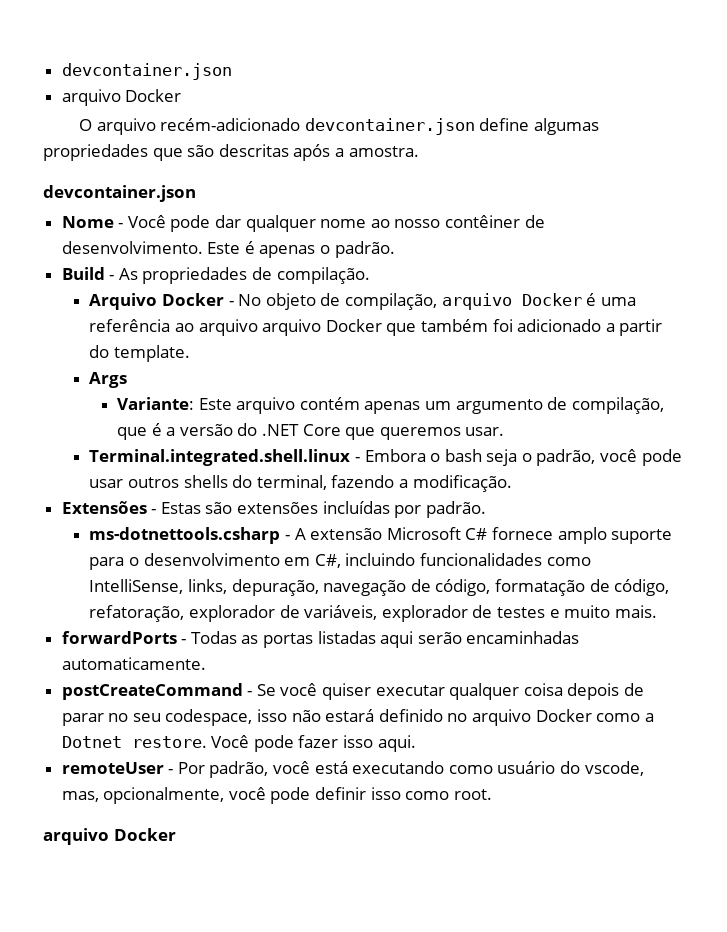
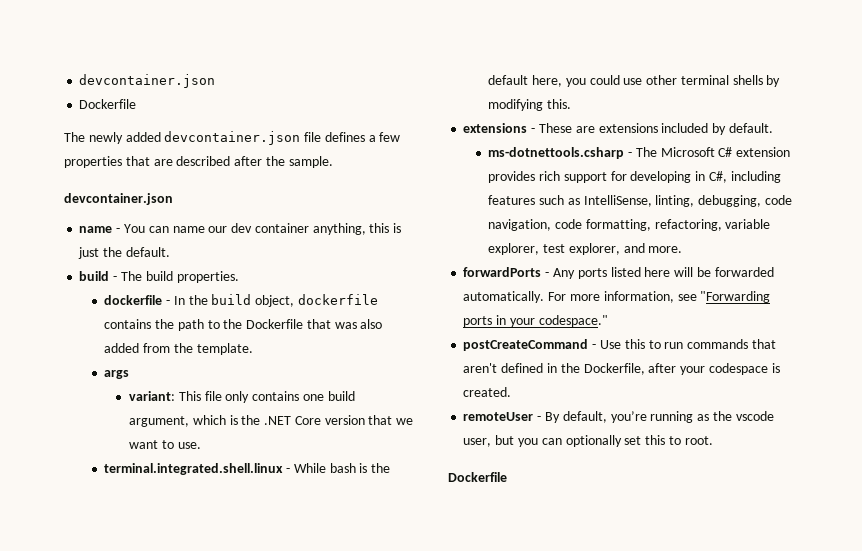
[61,63,232,80] [61,89,182,106] [79,118,600,135] [43,144,419,161] [43,185,196,202] [61,215,545,232] [61,241,395,258] [61,267,370,284] [89,293,636,310] [89,319,663,336] [89,345,190,362] [89,372,128,388] [117,397,664,414] [117,423,505,440] [89,449,682,466] [89,475,512,492] [61,501,486,518] [89,527,673,544] [89,553,591,570] [89,579,670,596] [89,605,657,622] [61,631,580,648] [61,657,206,670] [61,683,645,700] [61,709,654,726] [61,735,416,752] [61,761,644,778] [61,787,450,804] devcontainer.json // arquivo Docker // O arquivo recém-adicionado devcontainer.json define algumas propriedades que são descritas após a amostra. // devcontainer.json // Nome - Você pode dar qualquer nome ao nosso contêiner de desenvolvimento. Este é apenas o padrão. // Build - As propriedades de compilação. // Arquivo Docker - No objeto de compilação, arquivo Docker é uma referência ao arquivo arquivo Docker que também foi adicionado a partir do template. // Args // Variante: Este arquivo contém apenas um argumento de compilação, que é a versão do .NET Core que queremos usar. // Terminal.integrated.shell.linux - Embora o bash seja o padrão, você pode usar outros shells do terminal, fazendo a modificação. // Extensões - Estas são extensões incluídas por padrão. // ms-dotnettools.csharp - A extensão Microsoft C# fornece amplo suporte para o desenvolvimento em C#, incluindo funcionalidades como IntelliSense, links, depuração, navegação de código, formatação de código, refatoração, explorador de variáveis, explorador de testes e muito mais. // forwardPorts - Todas as portas listadas aqui serão encaminhadas automaticamente. // postCreateCommand - Se você quiser executar qualquer coisa depois de parar no seu codespace, isso não estará definido no arquivo Docker como a Dotnet restore. Você pode fazer isso aqui. // remoteUser - Por padrão, você está executando como usuário do vscode, mas, opcionalmente, você pode definir isso como -> [79,74,216,88] [79,99,137,109] [64,131,401,145] [64,156,333,168] [64,193,173,205] [79,223,402,235] [78,247,170,259] [79,271,239,283] [104,294,378,307] [104,319,383,331] [104,343,253,355] [104,370,130,379] [128,391,355,403] [128,415,414,427] [128,440,201,449] [104,463,391,475] [488,75,781,87] [488,99,571,111] [463,123,773,135] [488,147,791,159] [488,171,781,183] [488,195,792,207] [488,219,771,231] [488,243,683,255] [463,267,774,279] [463,291,771,303] [463,315,608,327] [463,339,776,351] [463,363,780,375] [463,387,512,397] [463,411,774,423] [463,435,681,447] devcontainer.json // Dockerfile // The newly added devcontainer.json file defines a few properties that are described after the sample. // devcontainer.json // name - You can name our dev container anything, this is just the default. // build - The build properties. // dockerfile - In the build object, dockerfile contains the path to the Dockerfile that was also added from the template. // args // variant: This file only contains one build argument, which is the .NET Core version that we want to use. // terminal.integrated.shell.linux - While bash is the default here, you could use other terminal shells by modifying this. // extensions - These are extensions included by default. // ms-dotnettools.csharp - The Microsoft C# extension provides rich support for developing in C#, including features such as IntelliSense, linting, debugging, code navigation, code formatting, refactoring, variable explorer, test explorer, and more. // forwardPorts - Any ports listed here will be forwarded automatically. For more information, see "Forwarding ports in your codespace." // postCreateCommand - Use this to run commands that aren't defined in the Dockerfile, after your codespace is created. // remoteUser - By default, you’re running as the vscode user, but you can optionally set this to
[43,828,176,845] arquivo Docker -> [448,472,507,482] Dockerfile

